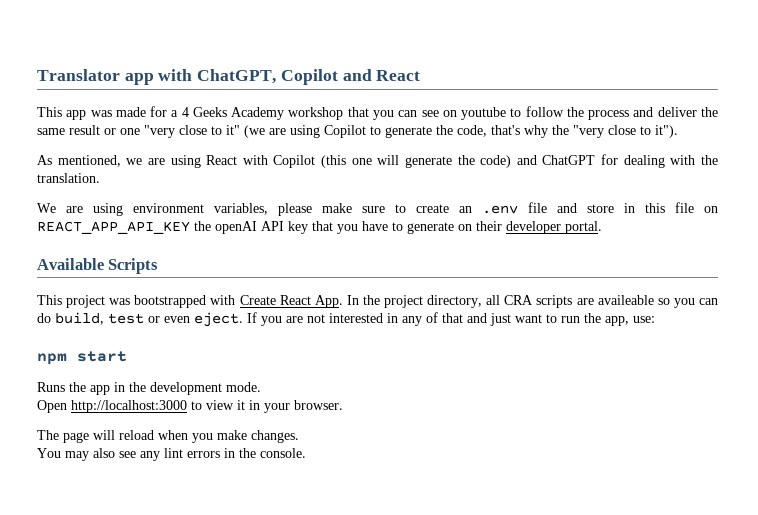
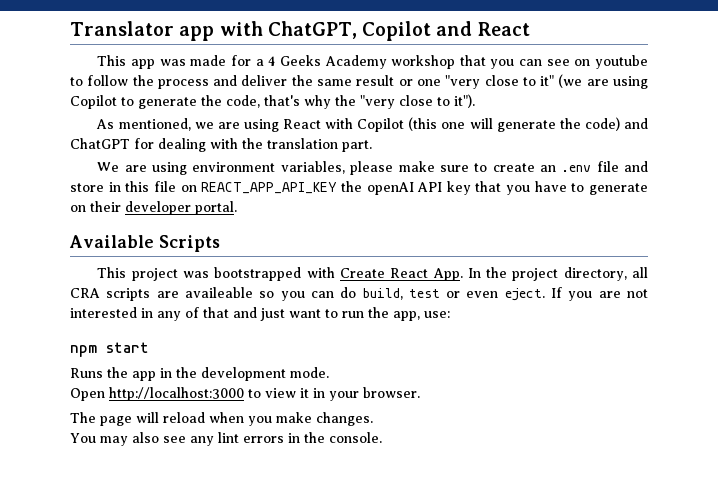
[37,173,100,183] translation. -> [267,138,372,152] translation part.

